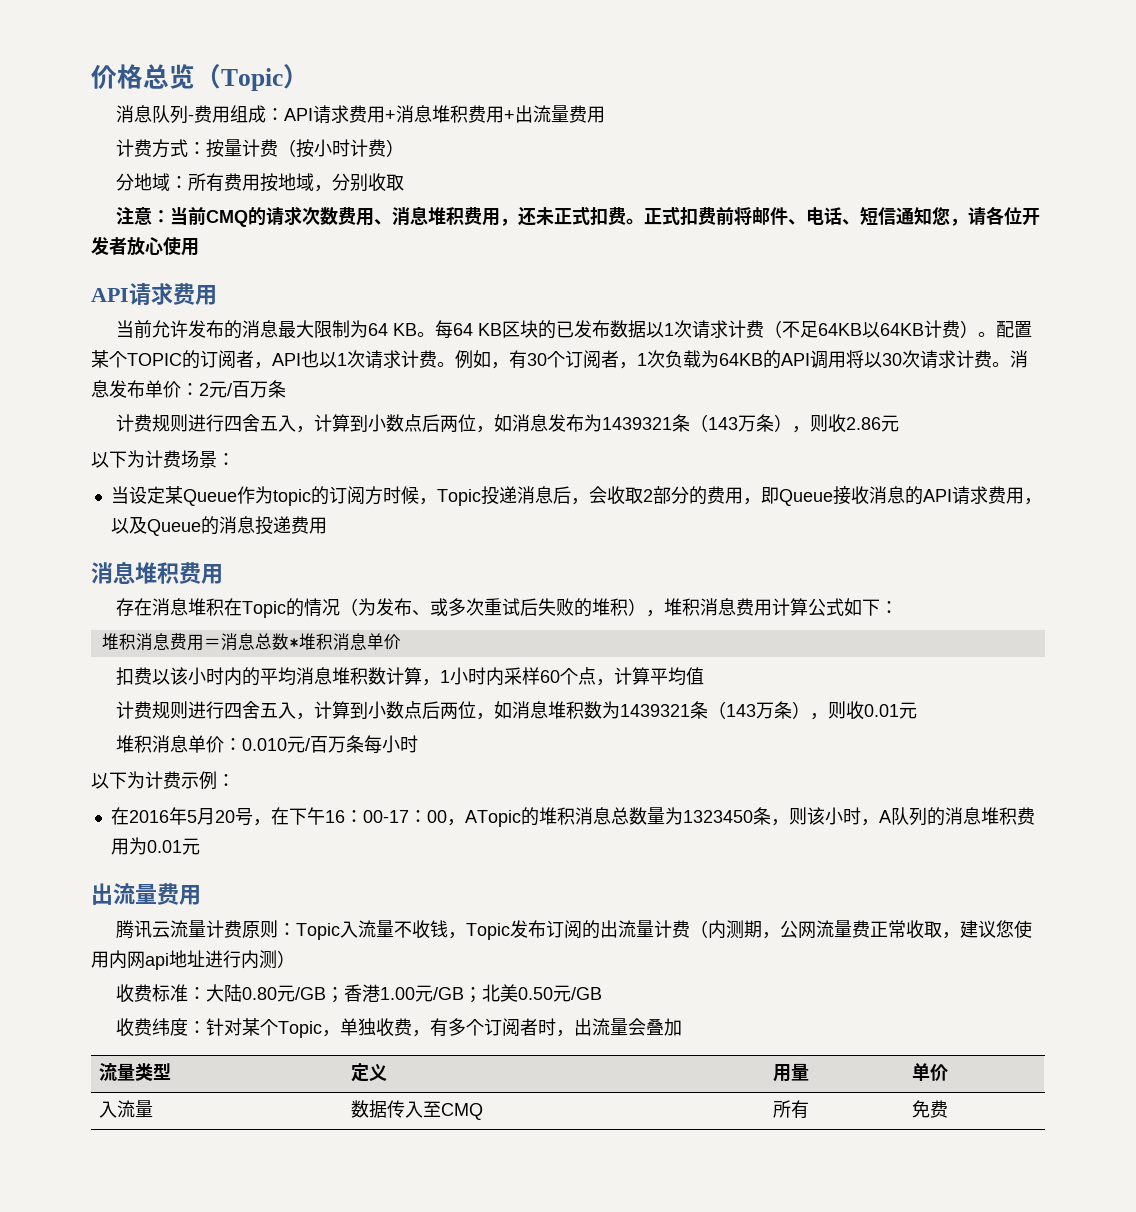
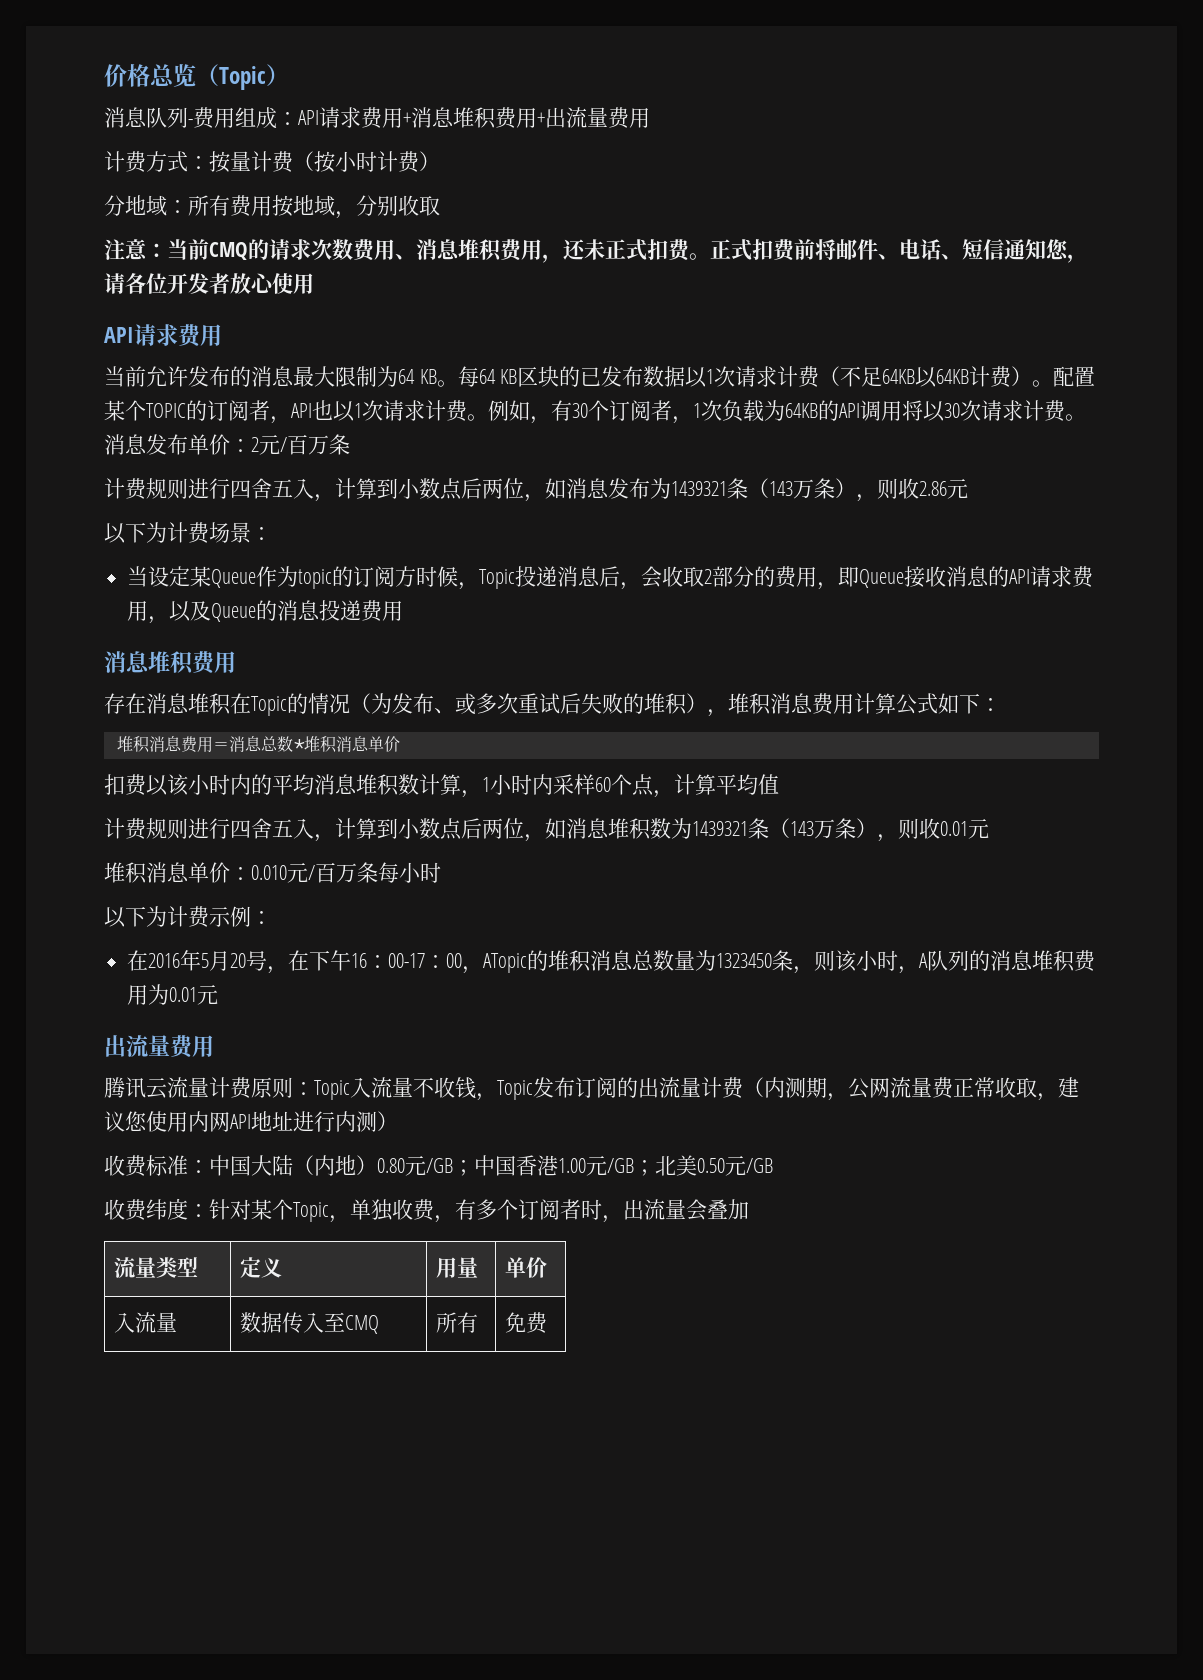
[145,953,169,970] api -> [230,1114,251,1129] API
[206,984,243,1002] 大陆 -> [209,1155,377,1176] 中国大陆（内地）
(345, 995) none -> [474,1155,516,1176] 中国

